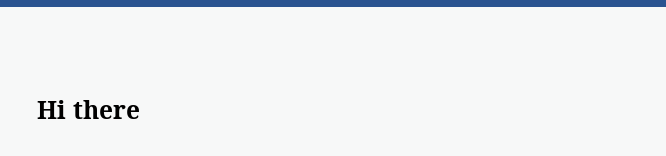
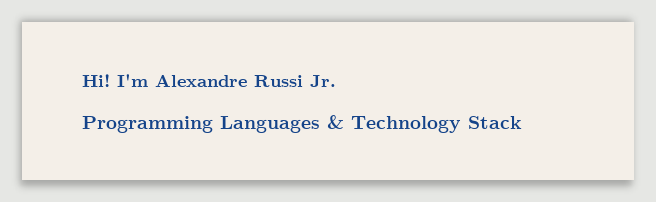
[37,100,140,119] Hi there -> [82,74,336,87] [82,115,522,133] Hi! I'm Alexandre Russi Jr. // Programming Languages & Technology Stack

